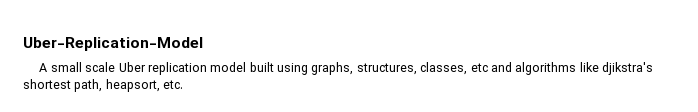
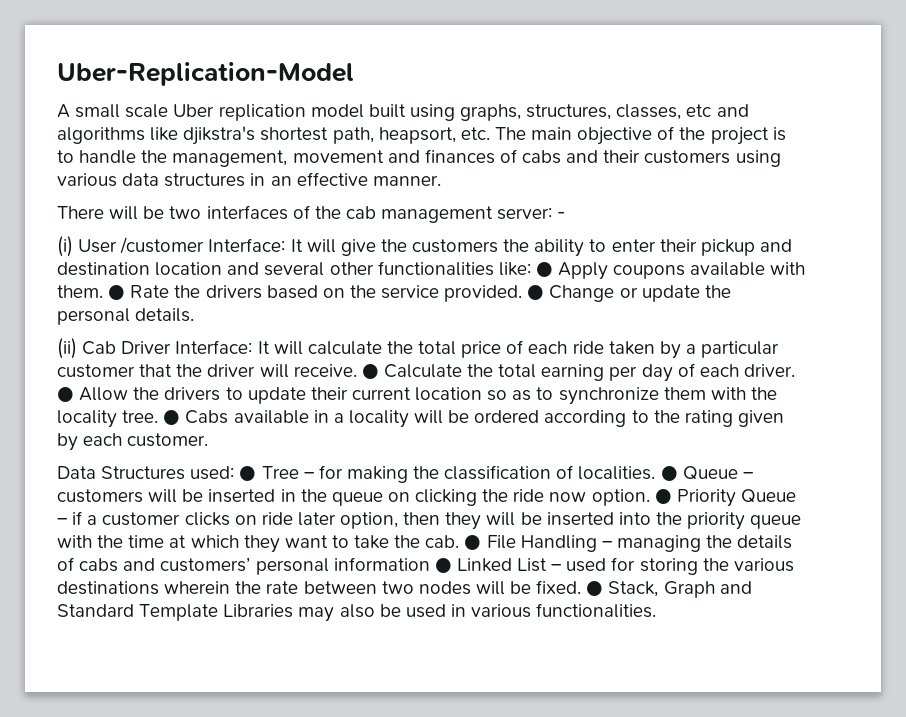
(184, 84) none -> [494,126,786,145] [57,149,781,167] [57,172,441,187] [57,205,566,223] [57,236,792,257] [57,261,806,280] [57,285,731,302] [57,308,195,325] [57,338,780,359] [57,363,795,382] [57,387,777,405] [57,410,784,428] [57,433,209,451] [57,465,754,483] [57,489,796,507] [57,511,802,530] [57,535,793,553] [57,557,794,575] [57,580,752,598] [57,603,657,622] The main objective of the project is to handle the management, movement and finances of cabs and their customers using various data structures in an effective manner. // There will be two interfaces of the cab management server: - // (i) User /customer Interface: It will give the customers the ability to enter their pickup and destination location and several other functionalities like: ● Apply coupons available with them. ● Rate the drivers based on the service provided. ● Change or update the personal details. // (ii) Cab Driver Interface: It will calculate the total price of each ride taken by a particular customer that the driver will receive. ● Calculate the total earning per day of each driver. ● Allow the drivers to update their current location so as to synchronize them with the locality tree. ● Cabs available in a locality will be ordered according to the rating given by each customer. // Data Structures used: ● Tree – for making the classification of localities. ● Queue – customers will be inserted in the queue on clicking the ride now option. ● Priority Queue – if a customer clicks on ride later option, then they will be inserted into the priority queue with the time at which they want to take the cab. ● File Handling – managing the details of cabs and customers’ personal information ● Linked List – used for storing the various destinations wherein the rate between two nodes will be fixed. ● Stack, Graph and Standard Template Libraries may also be used in various functionalities.

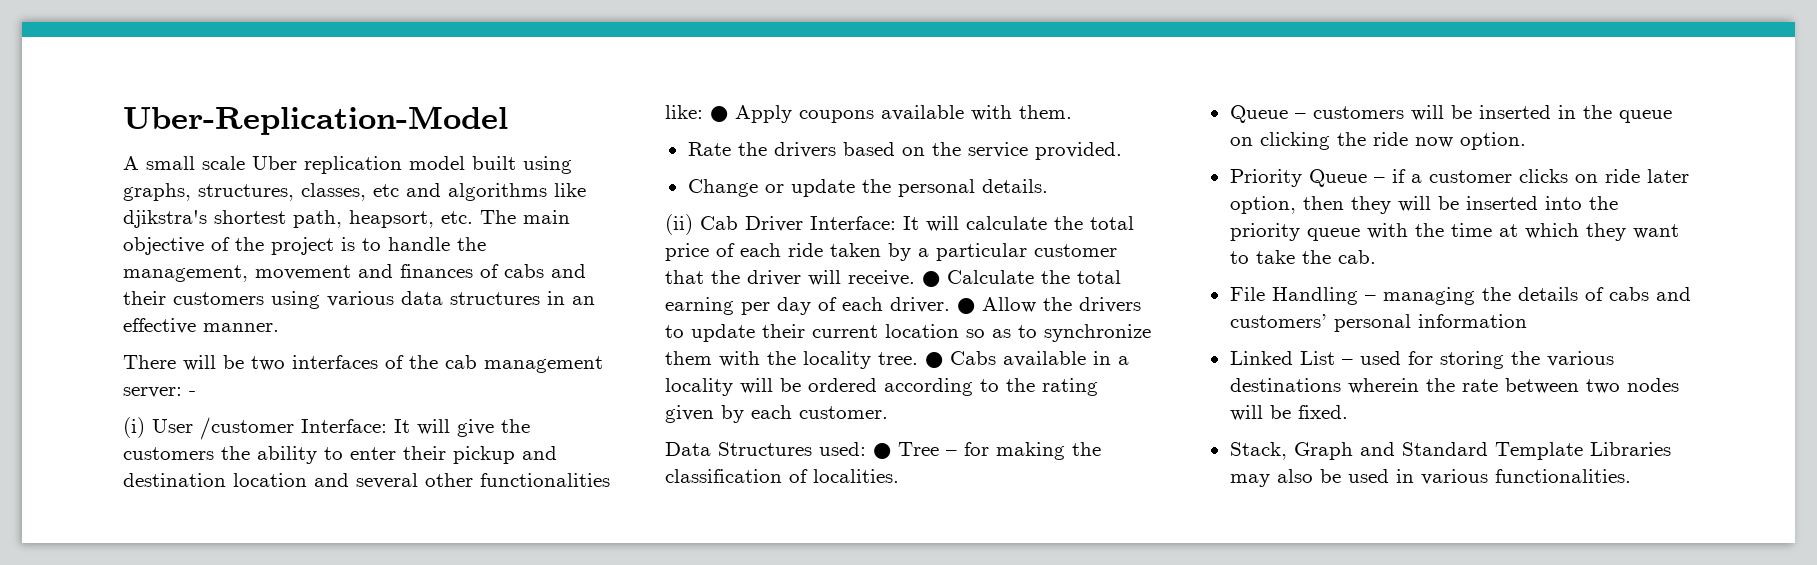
[108,285,126,300] ● -> (1072, 112) //
[527,285,545,300] ● -> (1122, 151) //
[660,466,678,481] ● -> (899, 476) //
[654,489,672,504] ● -> (1526, 141) //
[464,535,482,550] ● -> (1376, 257) //
[434,558,452,573] ● -> (1527, 321) //
[586,581,604,596] ● -> (1348, 412) //

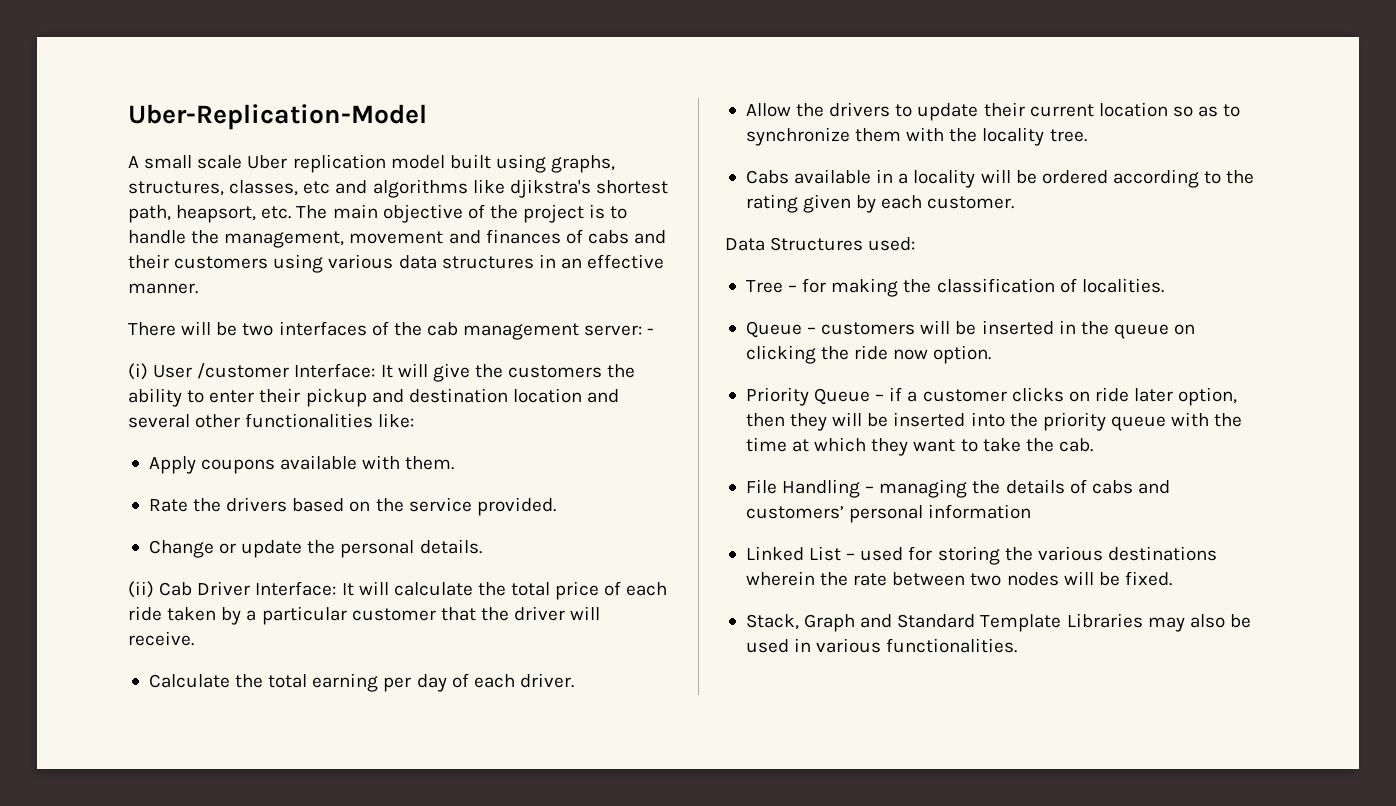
[710,106,728,122] ● -> (415, 420) //
[922,271,940,287] ● -> (194, 638) //
[957,298,975,314] ● -> (574, 680) //
[925,352,943,368] ● -> (1087, 135) //
[873,443,891,459] ● -> (916, 244) //

